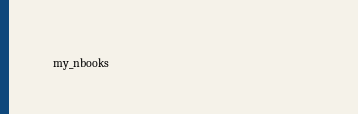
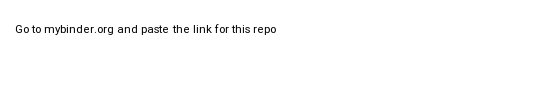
[53,58,109,70] my_nbooks -> [15,24,276,35] Go to mybinder.org and paste the link for this repo

